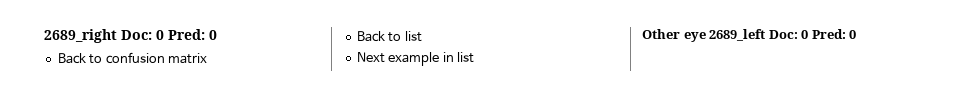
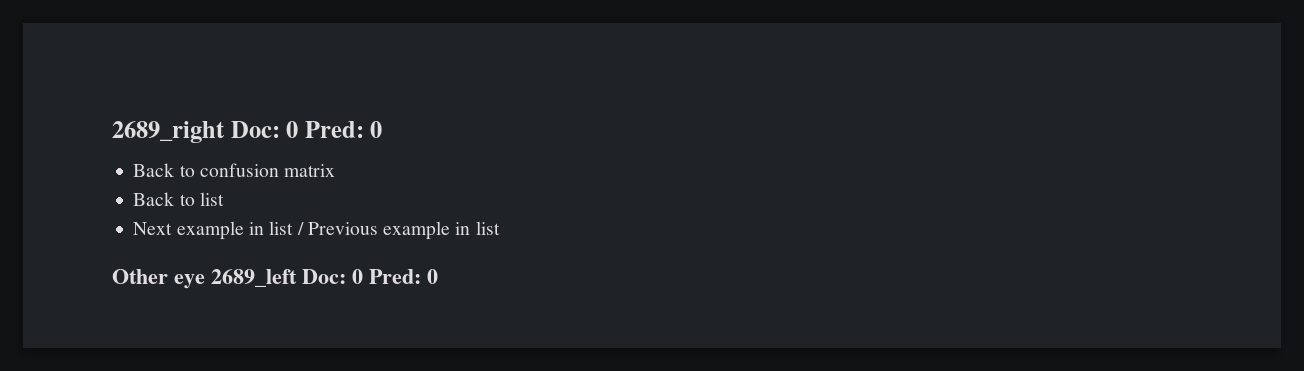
(474, 57) none -> [296,221,500,240] / Previous example in list

